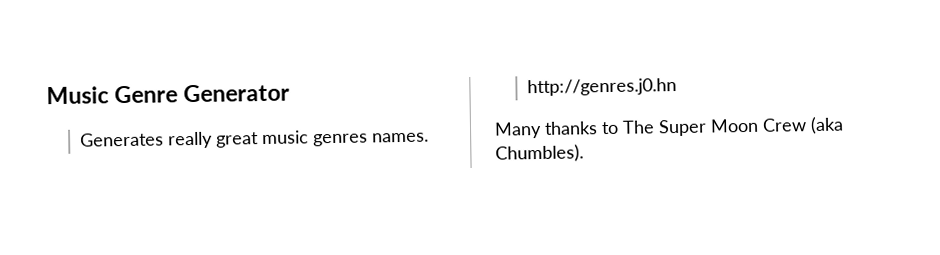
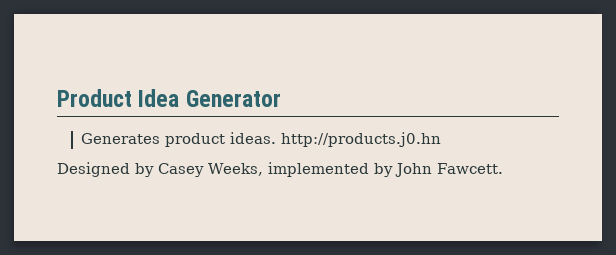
[46,85,179,105] Music Genre -> [57,89,180,107] Product Idea
[168,130,430,149] [527,77,678,97] [494,116,844,139] [495,144,584,163] really great music genres names. http://genres.j0.hn // Many thanks to The Super Moon Crew (aka Chumbles). -> [165,132,442,147] [57,162,503,177] product ideas. http://products.j0.hn // Designed by Casey Weeks, implemented by John Fawcett.

